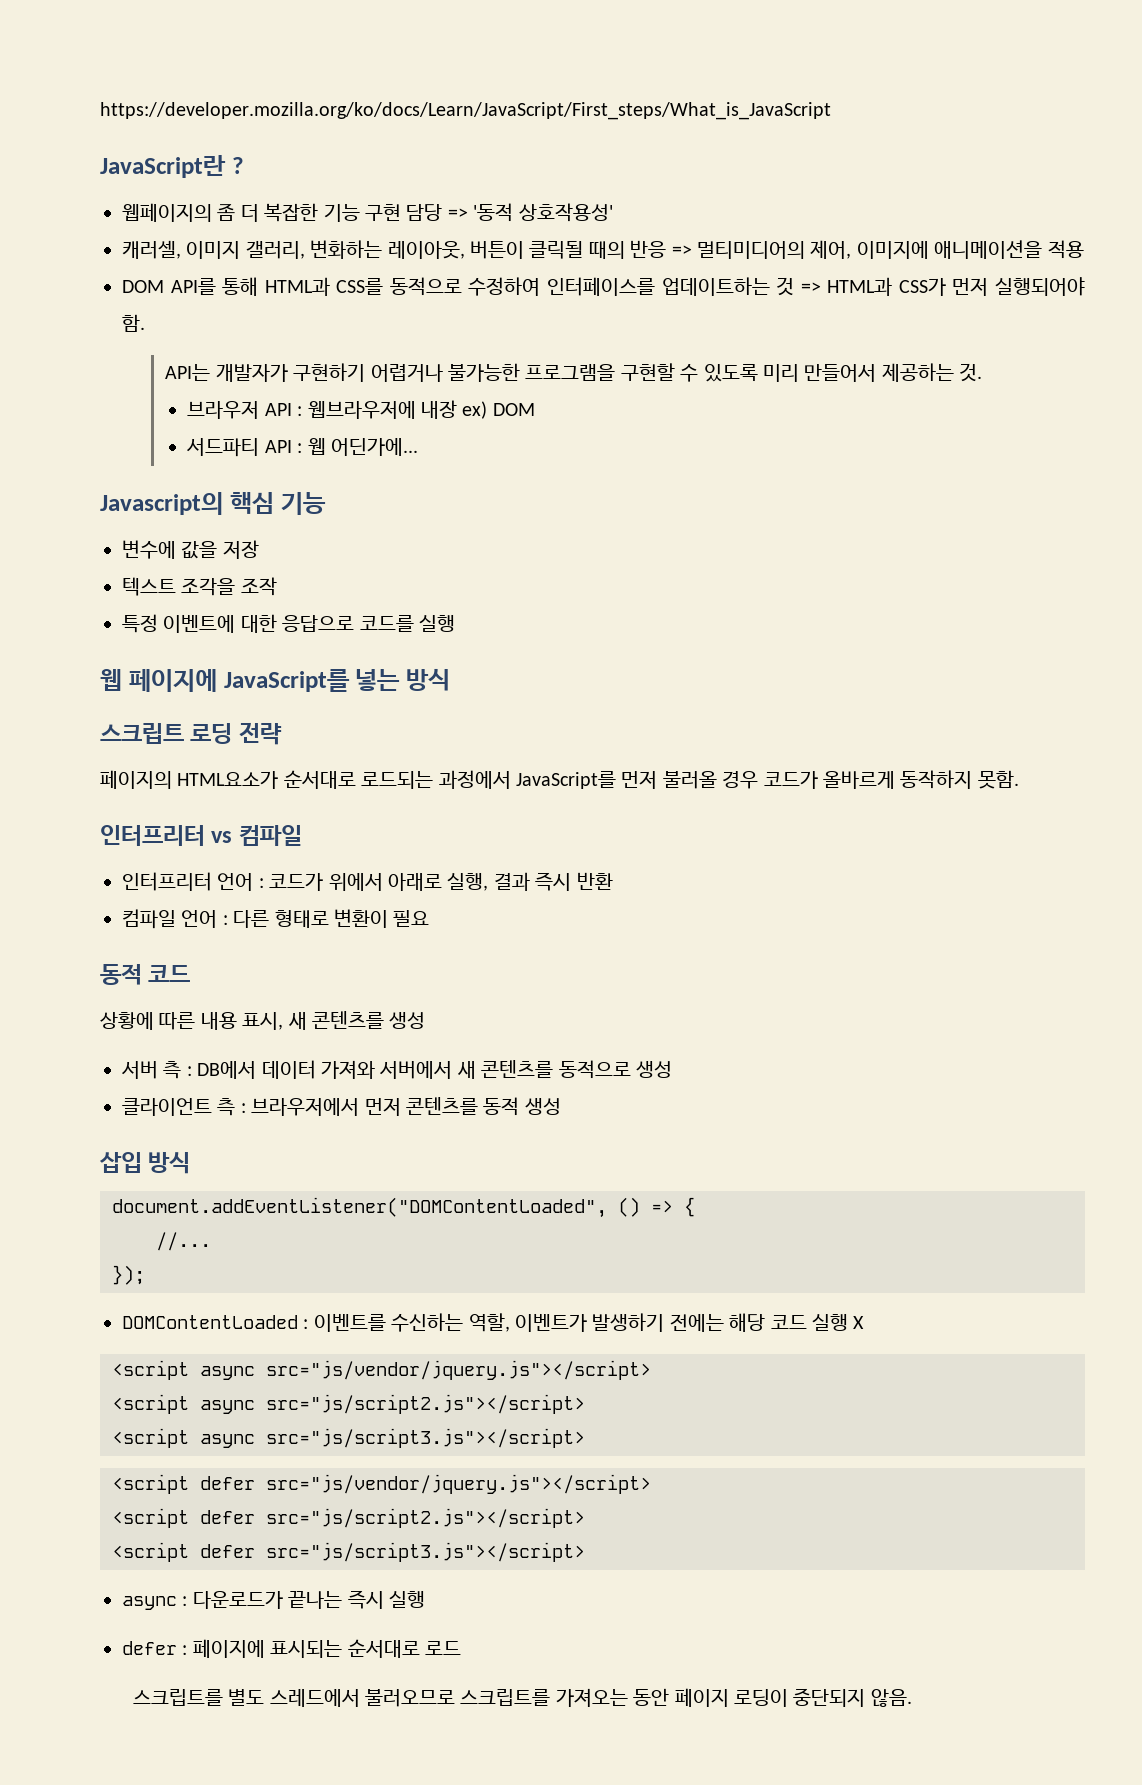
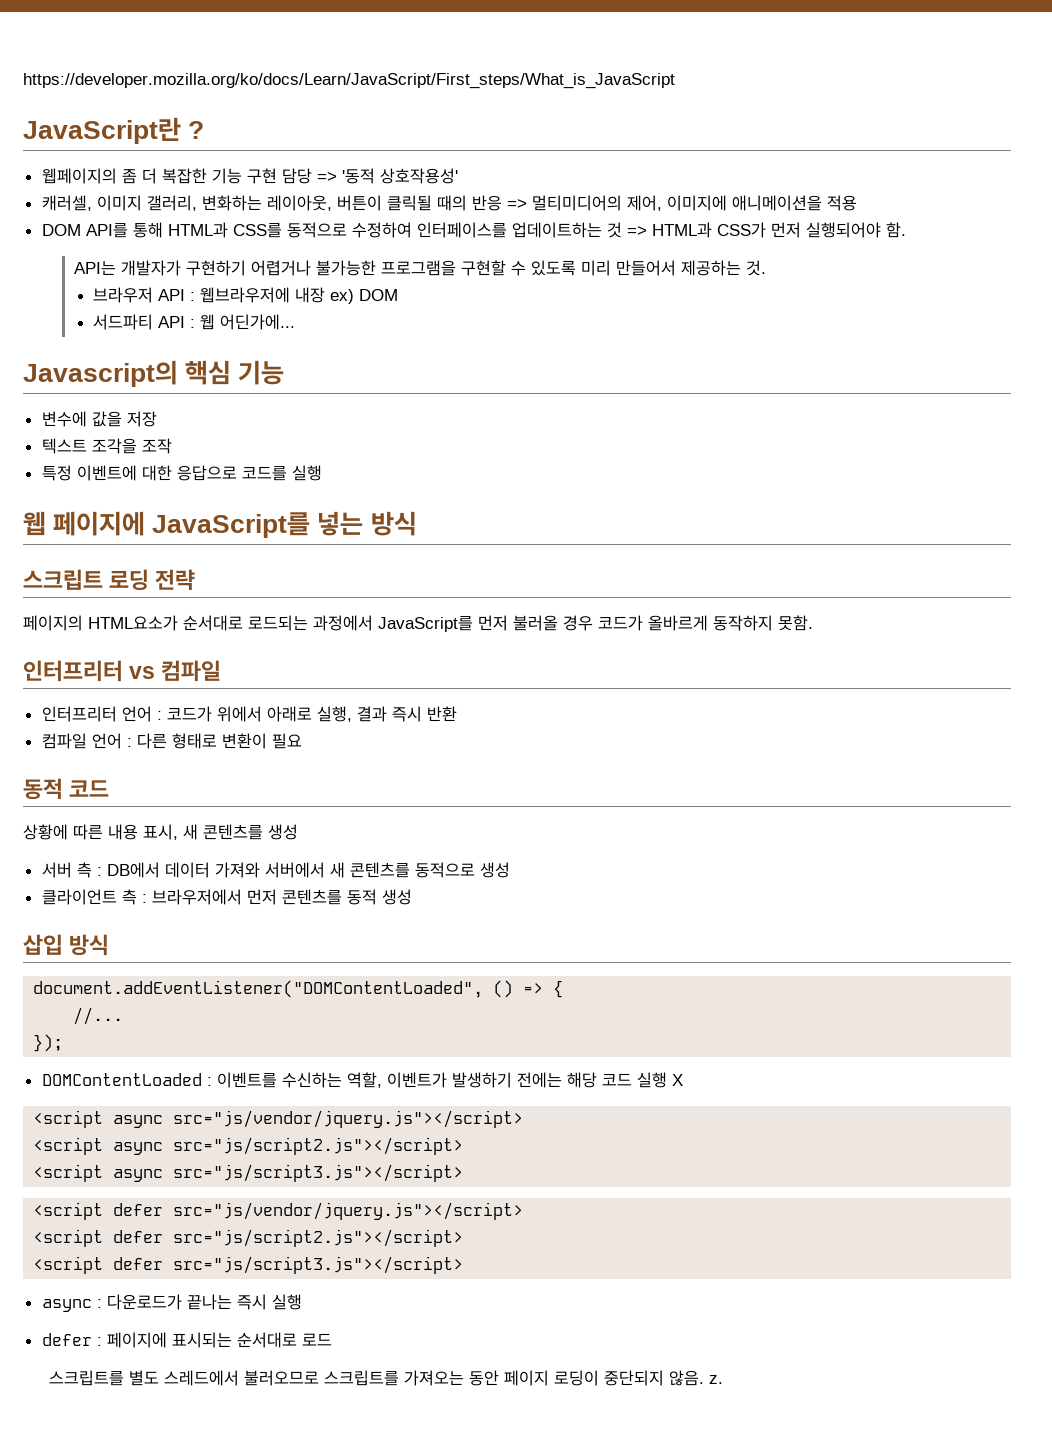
(912, 1698) none -> [708,1375,723,1384] z.

